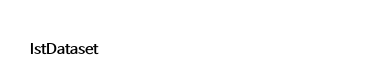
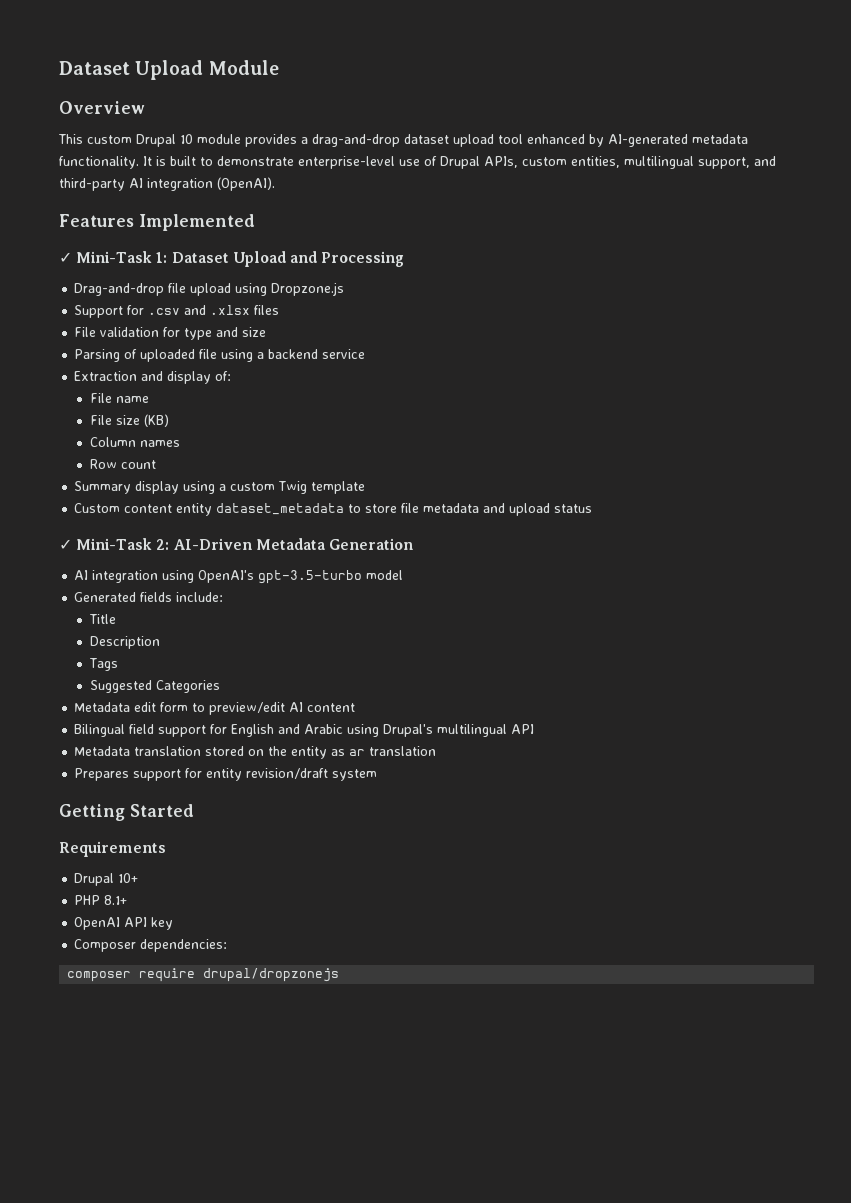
[30,43,99,55] IstDataset -> [59,60,279,80] [59,101,145,114] [58,134,748,147] [59,156,776,169] [59,177,275,191] [59,214,255,231] [59,251,405,267] [74,282,345,296] [74,305,280,318] [74,327,267,340] [74,349,366,362] [74,371,232,384] [89,393,149,403] [89,414,169,427] [89,437,180,447] [89,459,156,469] [74,481,366,494] [74,503,593,516] [59,538,413,550] [74,570,404,584] [74,592,224,602] [88,614,116,624] [89,636,160,649] [88,658,118,671] [89,680,220,693] [74,702,356,715] [74,724,535,737] [74,746,437,759] [74,768,378,781] [59,804,194,821] [59,841,166,857] [74,873,139,886] [74,895,128,905] [74,917,174,930] [74,939,228,952] [67,968,340,982] Dataset Upload Module // Overview // This custom Drupal 10 module provides a drag-and-drop dataset upload tool enhanced by AI-generated metadata functionality. It is built to demonstrate enterprise-level use of Drupal APIs, custom entities, multilingual support, and third-party AI integration (OpenAI). // Features Implemented // ✓ Mini-Task 1: Dataset Upload and Processing // Drag-and-drop file upload using Dropzone.js // Support for .csv and .xlsx files // File validation for type and size // Parsing of uploaded file using a backend service // Extraction and display of: // File name // File size (KB) // Column names // Row count // Summary display using a custom Twig template // Custom content entity dataset_metadata to store file metadata and upload status // ✓ Mini-Task 2: AI-Driven Metadata Generation // AI integration using OpenAI's gpt-3.5-turbo model // Generated fields include: // Title // Description // Tags // Suggested Categories // Metadata edit form to preview/edit AI content // Bilingual field support for English and Arabic using Drupal's multilingual API // Metadata translation stored on the entity as ar translation // Prepares support for entity revision/draft system // Getting Started // Requirements // Drupal 10+ // PHP 8.1+ // OpenAI API key // Composer dependencies: // composer require drupal/dropzonejs

